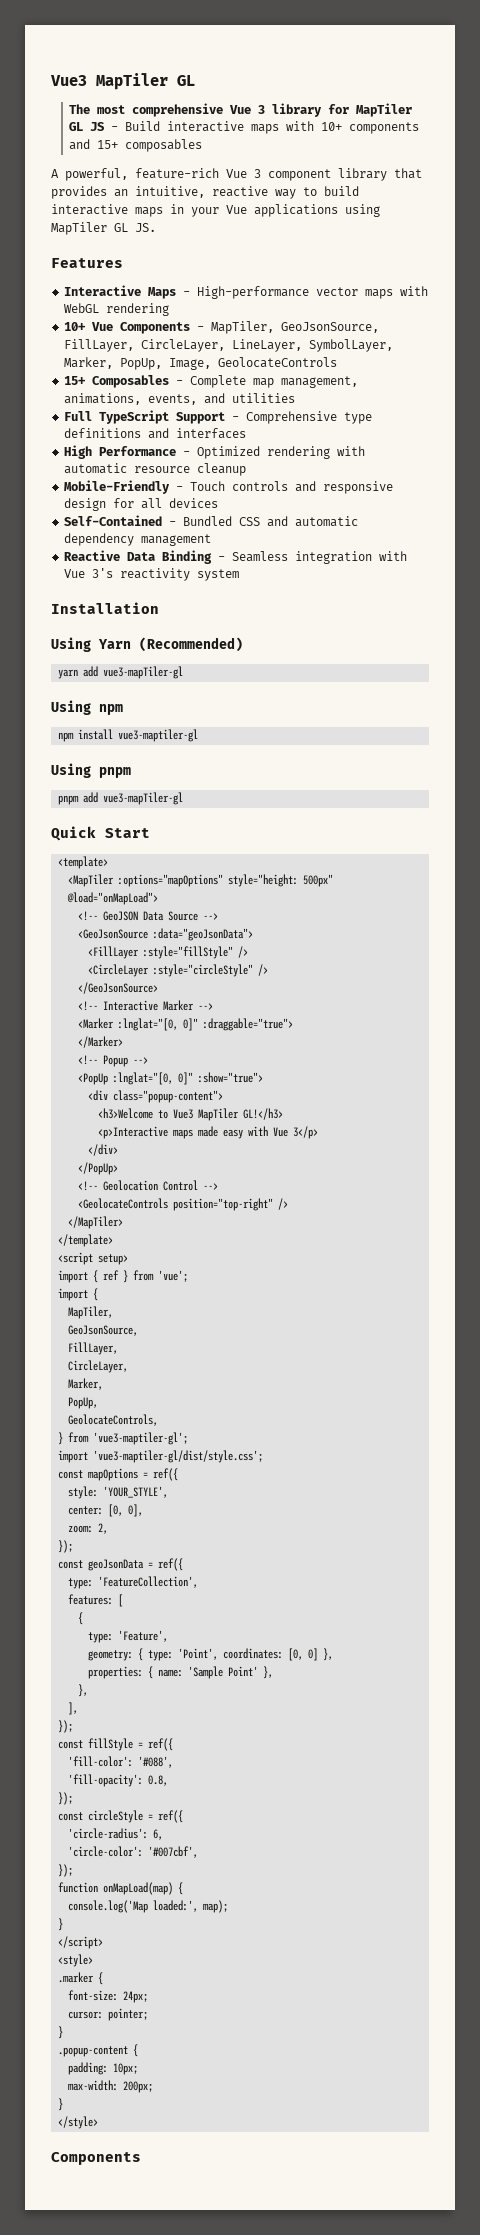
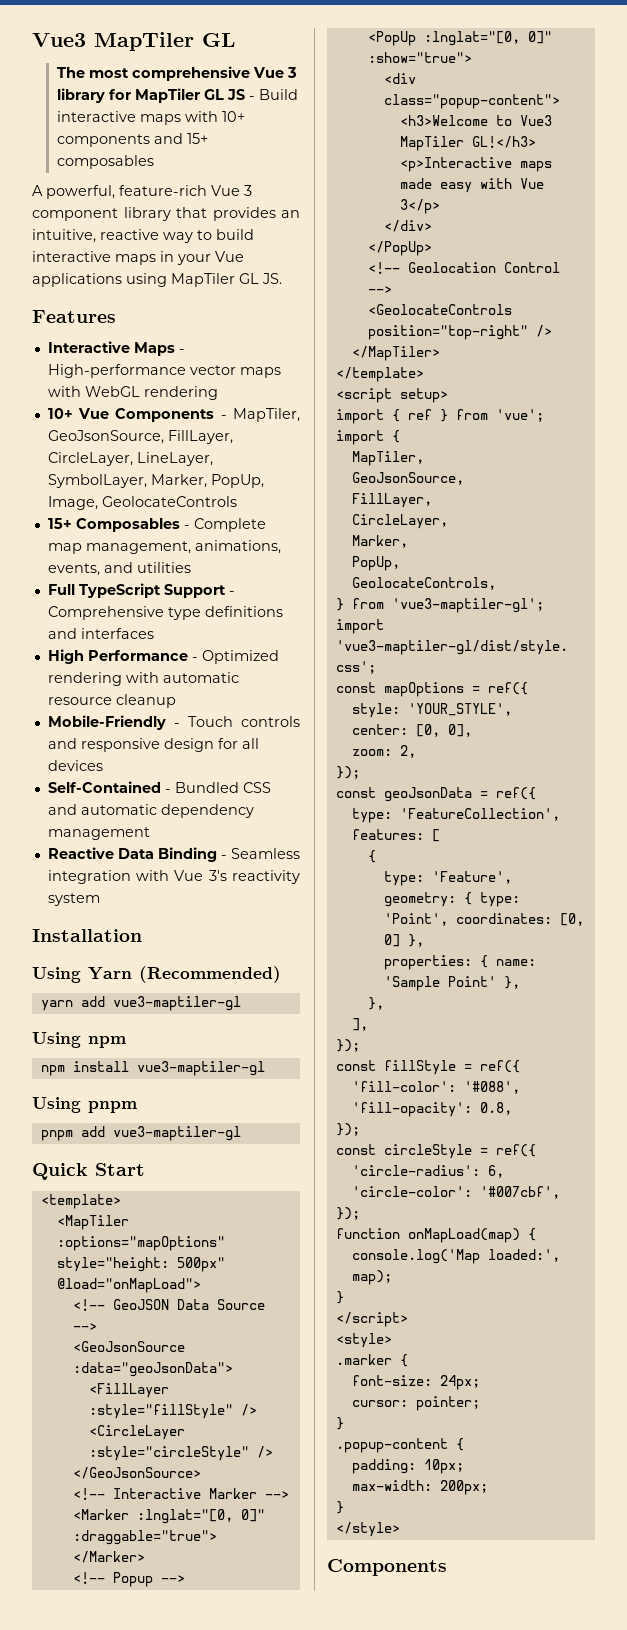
[103,666,184,679] vue3-mapTiler-gl -> [112,996,241,1011] vue3-maptiler-gl
[103,792,184,805] vue3-mapTiler-gl -> [112,1126,241,1141] vue3-maptiler-gl

